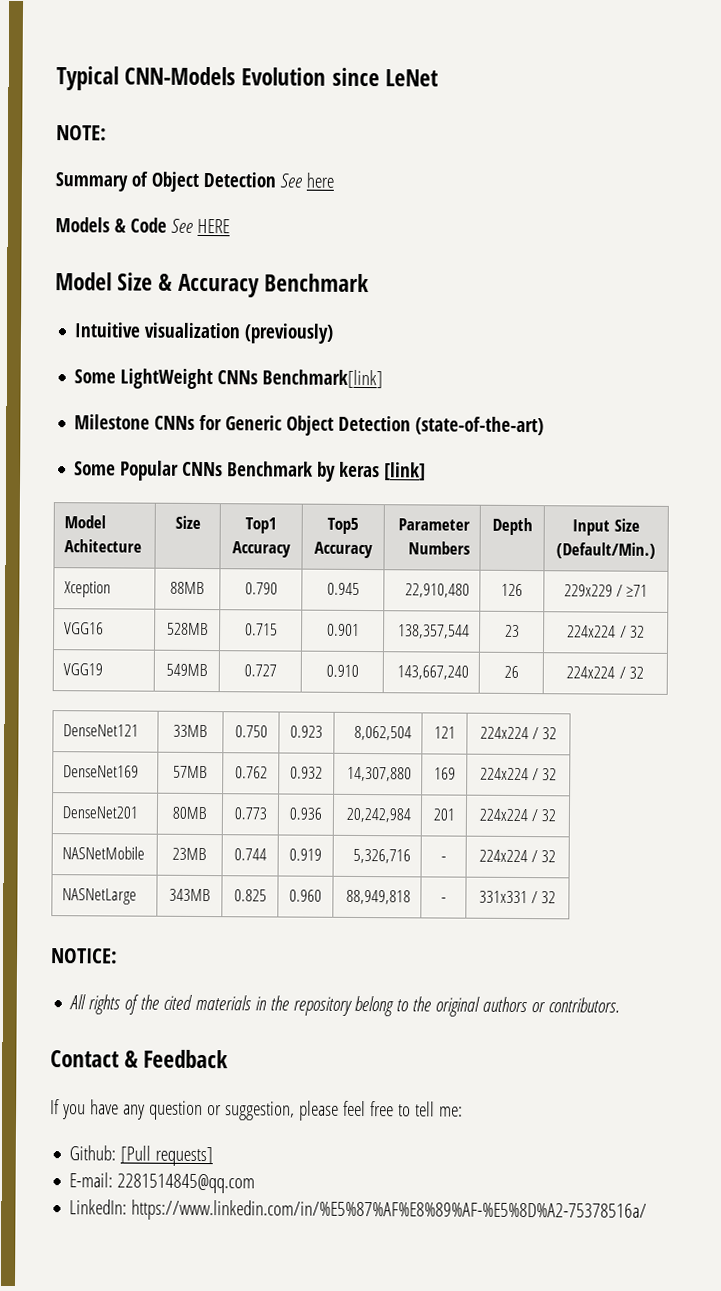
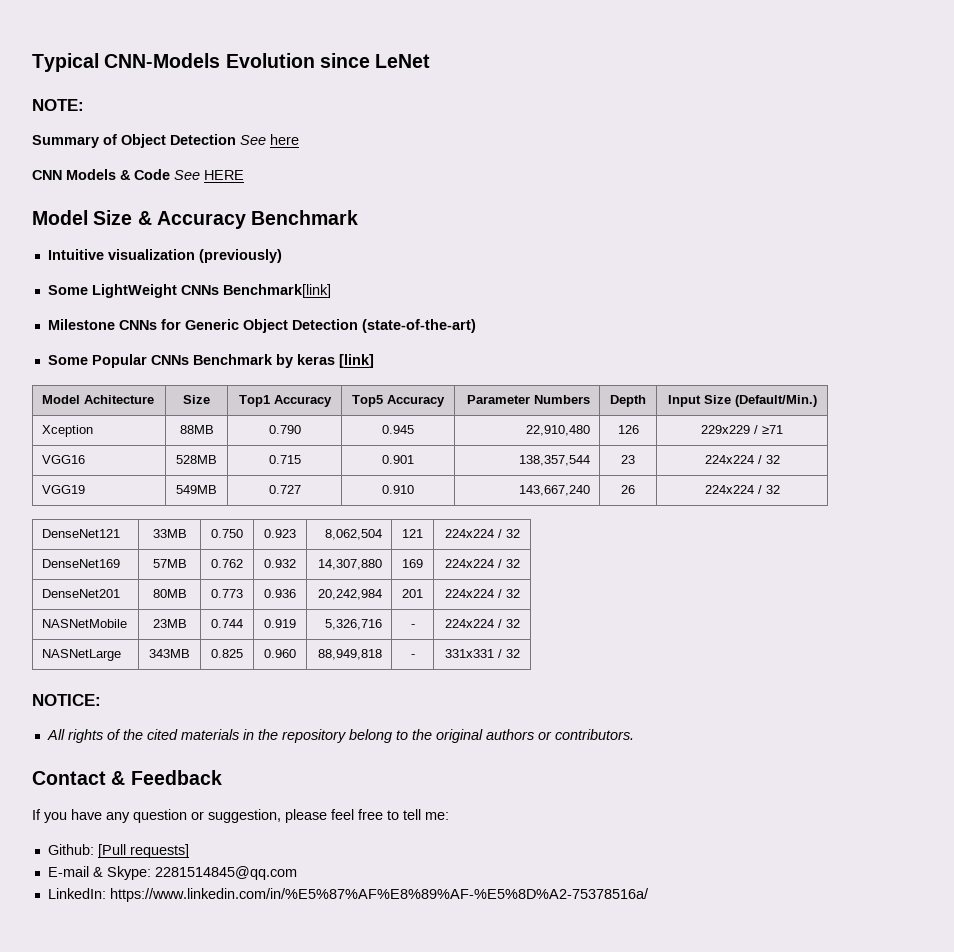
(334, 180) none -> [32,170,62,180] CNN
[69,1172,114,1188] E-mail: -> [47,866,151,880] E-mail & Skype:

